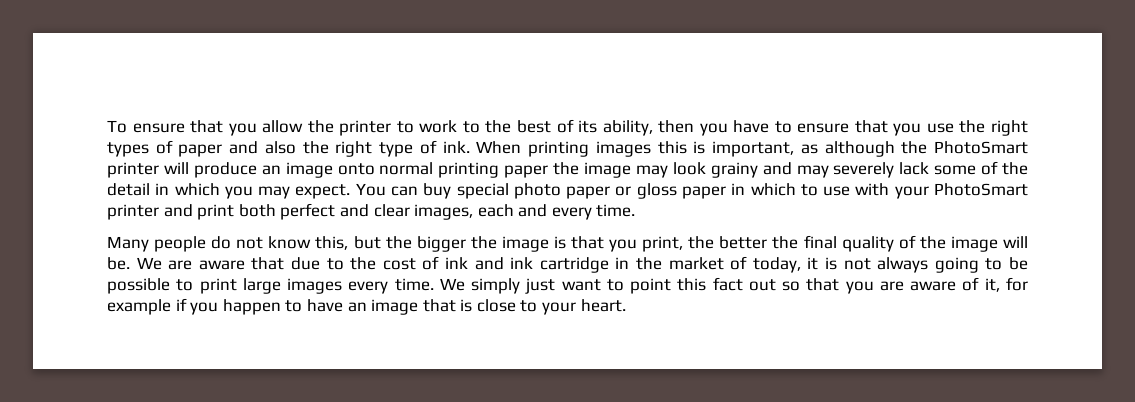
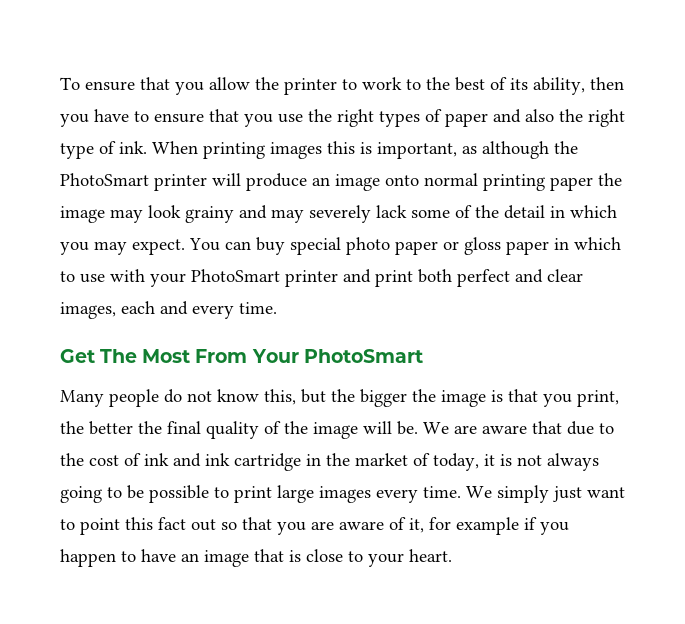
(636, 210) none -> [60,349,423,363] // Get The Most From Your PhotoSmart

